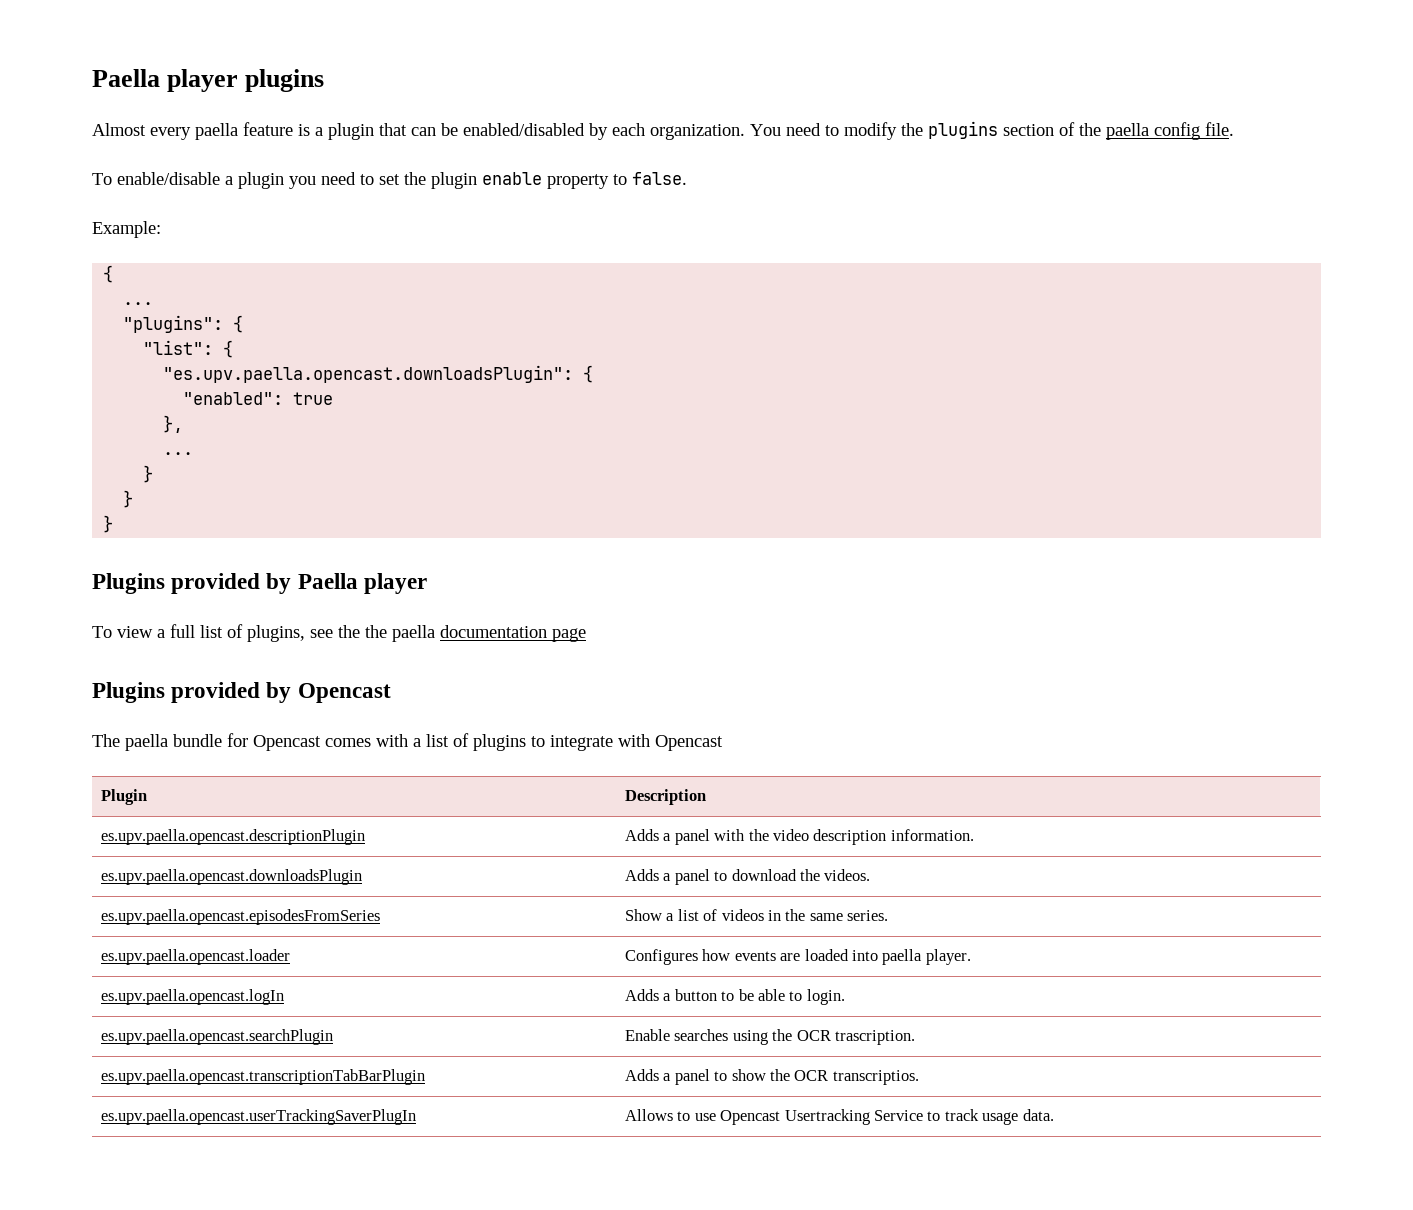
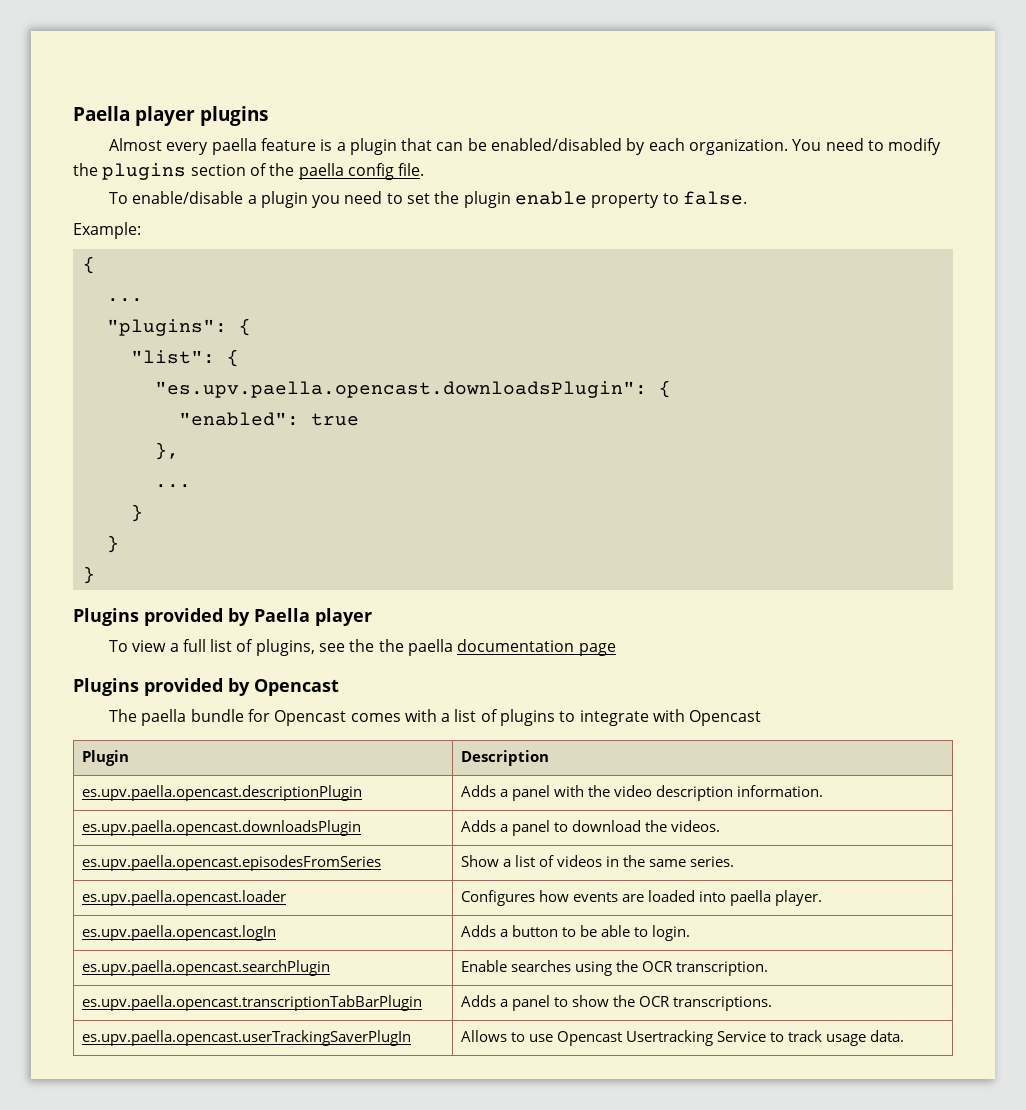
[835,1030,916,1045] trascription. -> [675,961,768,976] transcription.
[832,1070,919,1085] transcriptios. -> [672,996,772,1011] transcriptions.

